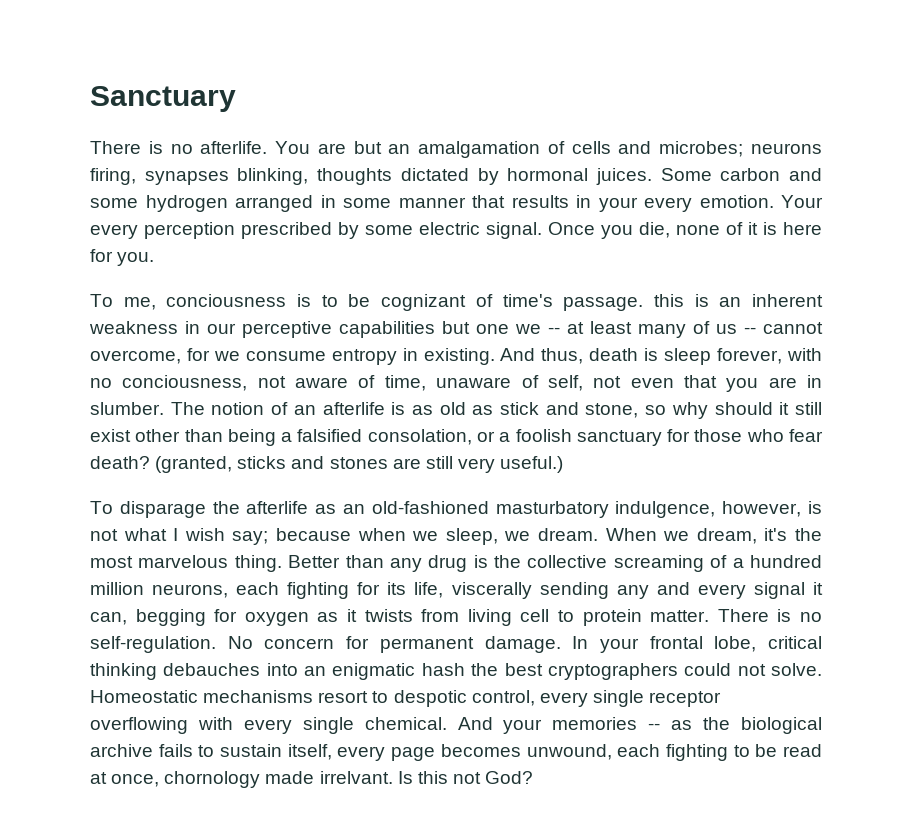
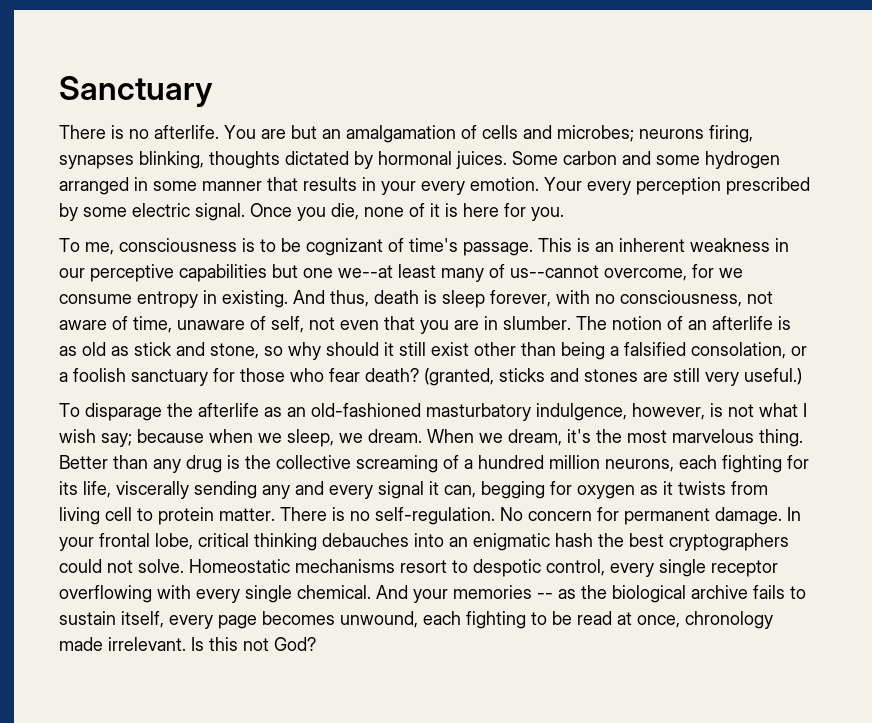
[166,294,287,307] conciousness -> [119,238,237,252] consciousness
[653,294,684,307] this -> [538,238,572,252] This
[515,321,823,338] we -- at least many of us -- cannot -> [338,264,599,282] we--at least many of us--cannot
[122,375,248,391] conciousness, -> [620,290,742,307] consciousness,
[164,771,393,788] chornology made irrelvant. -> [685,611,773,629] [59,637,186,651] chronology made irrelevant.

